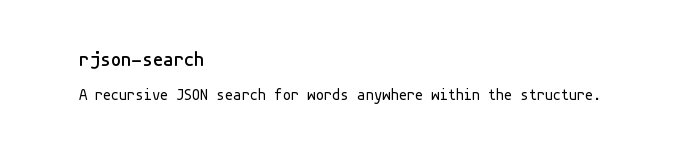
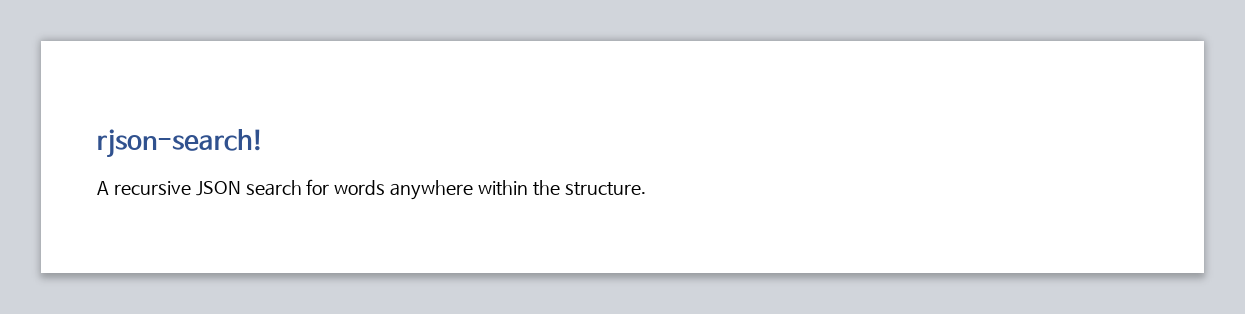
[79,51,204,69] rjson-search -> [97,129,264,158] rjson-search!

